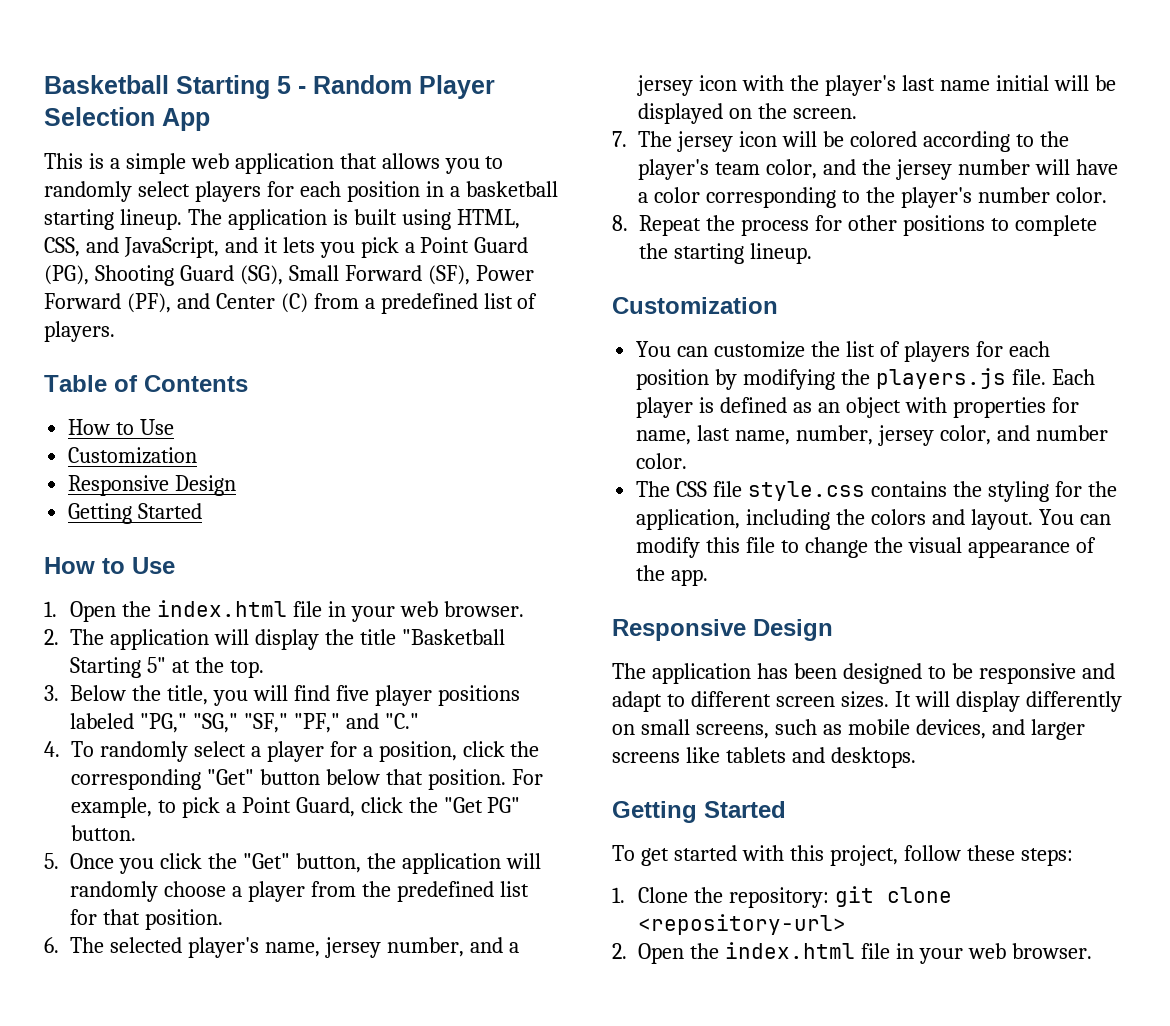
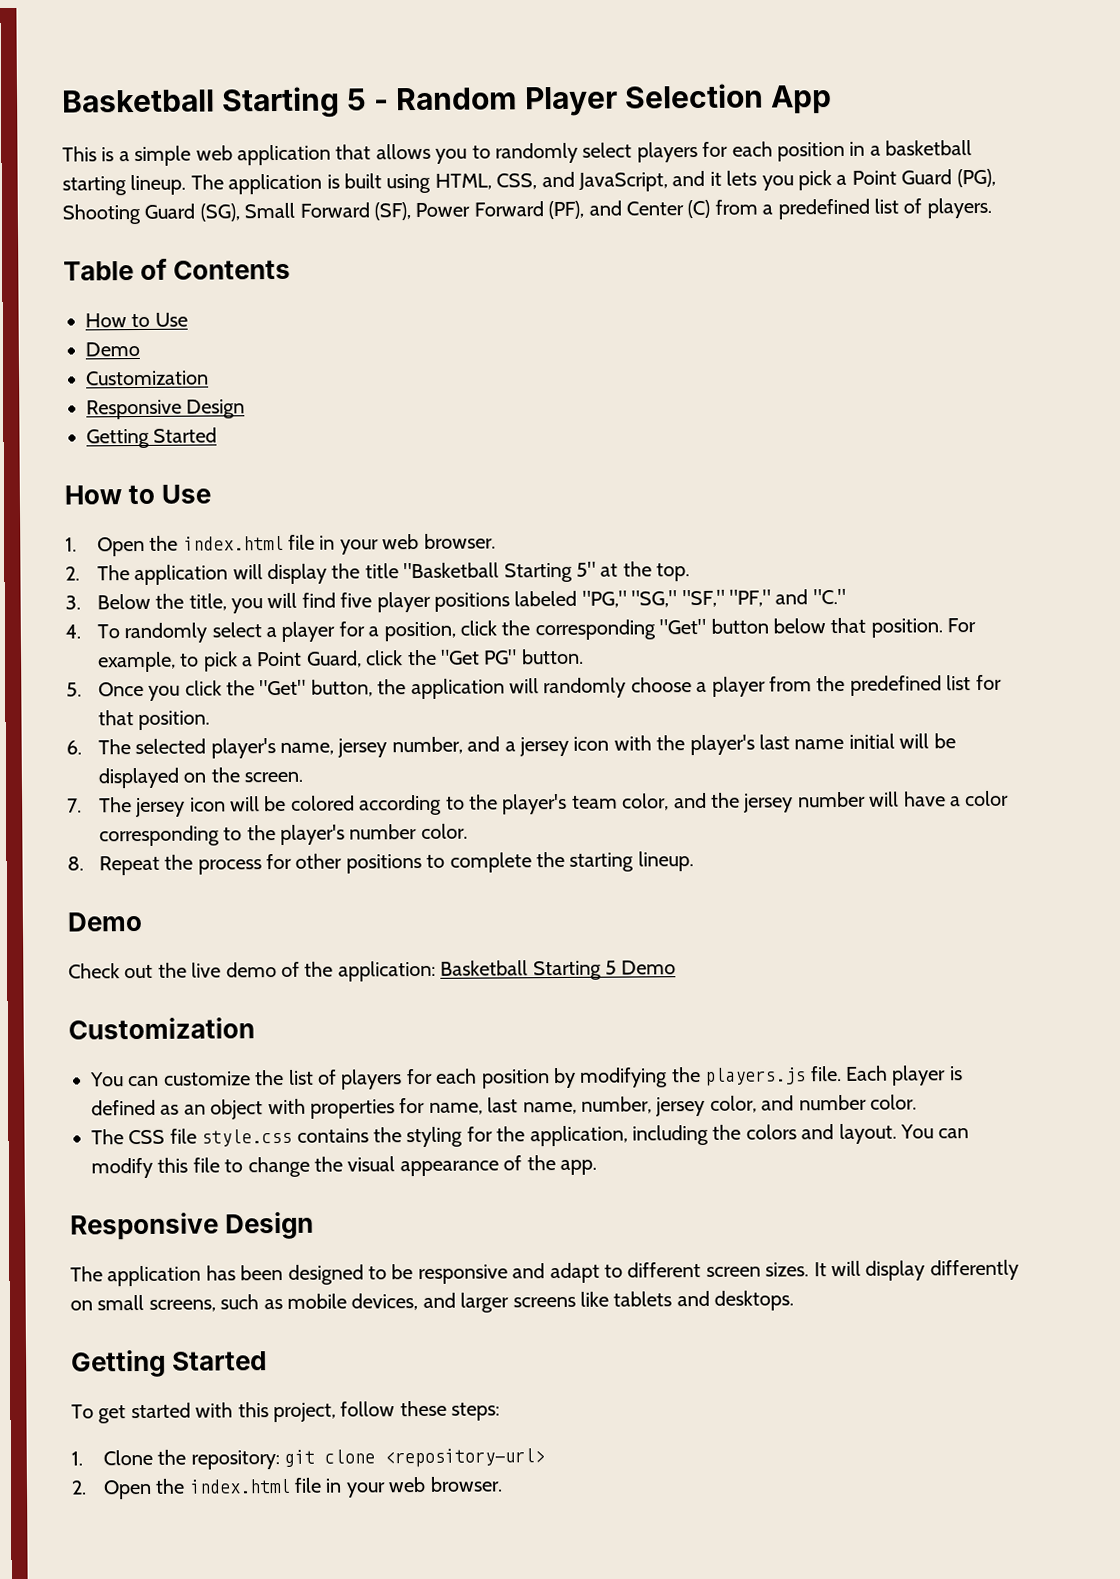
(175, 427) none -> [85,341,140,357] // Demo
(812, 253) none -> [67,911,143,932] [68,960,677,982] // Demo // Check out the live demo of the application: Basketball Starting 5 Demo

